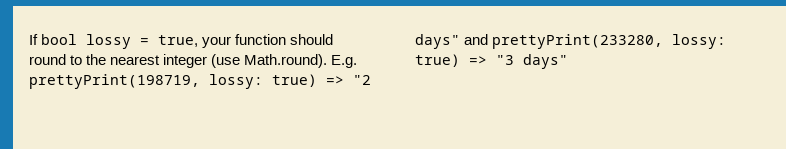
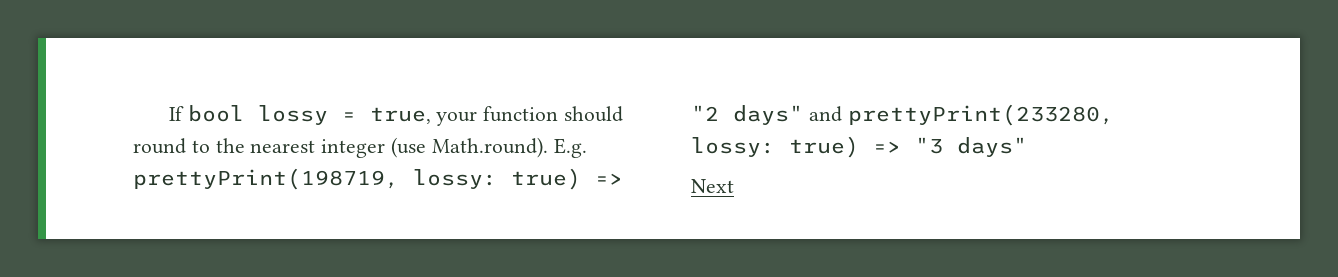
(568, 61) none -> [691,179,734,193] // Next

